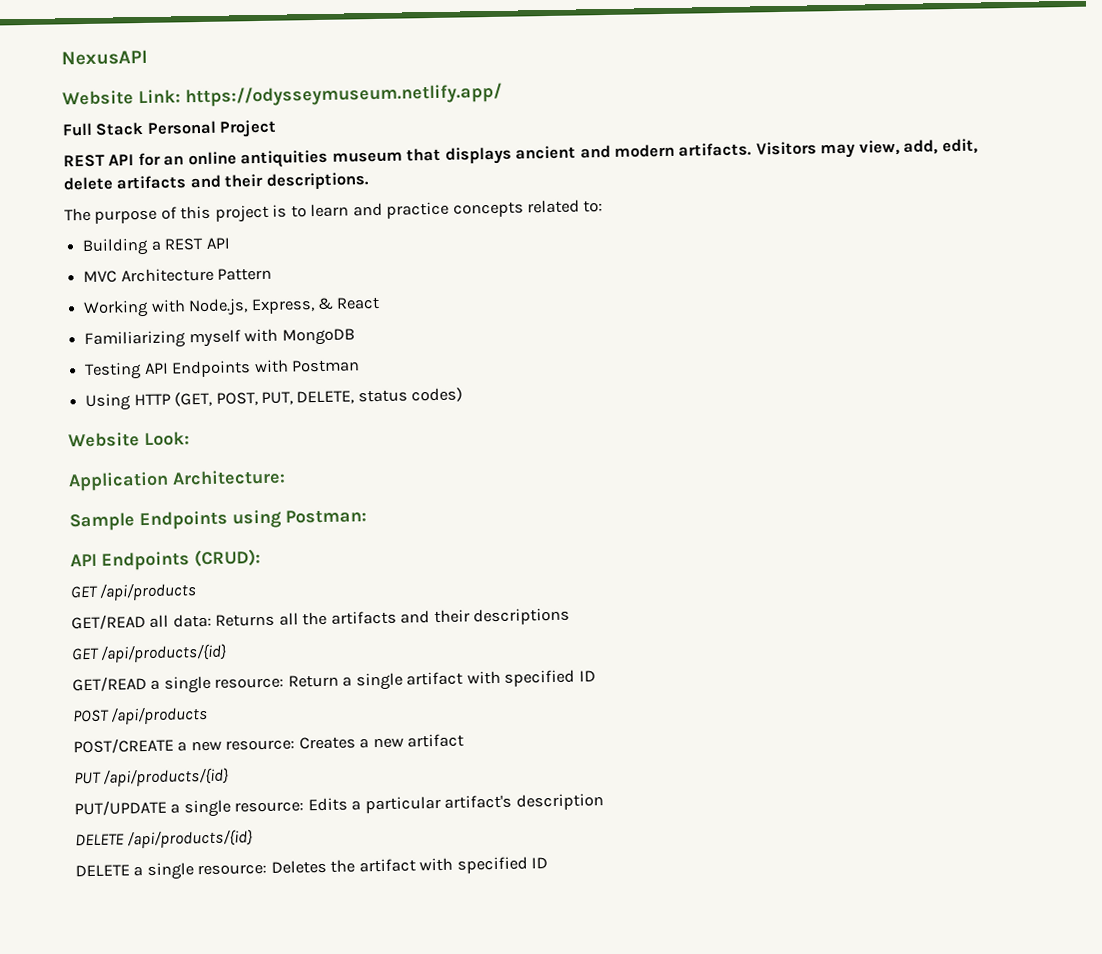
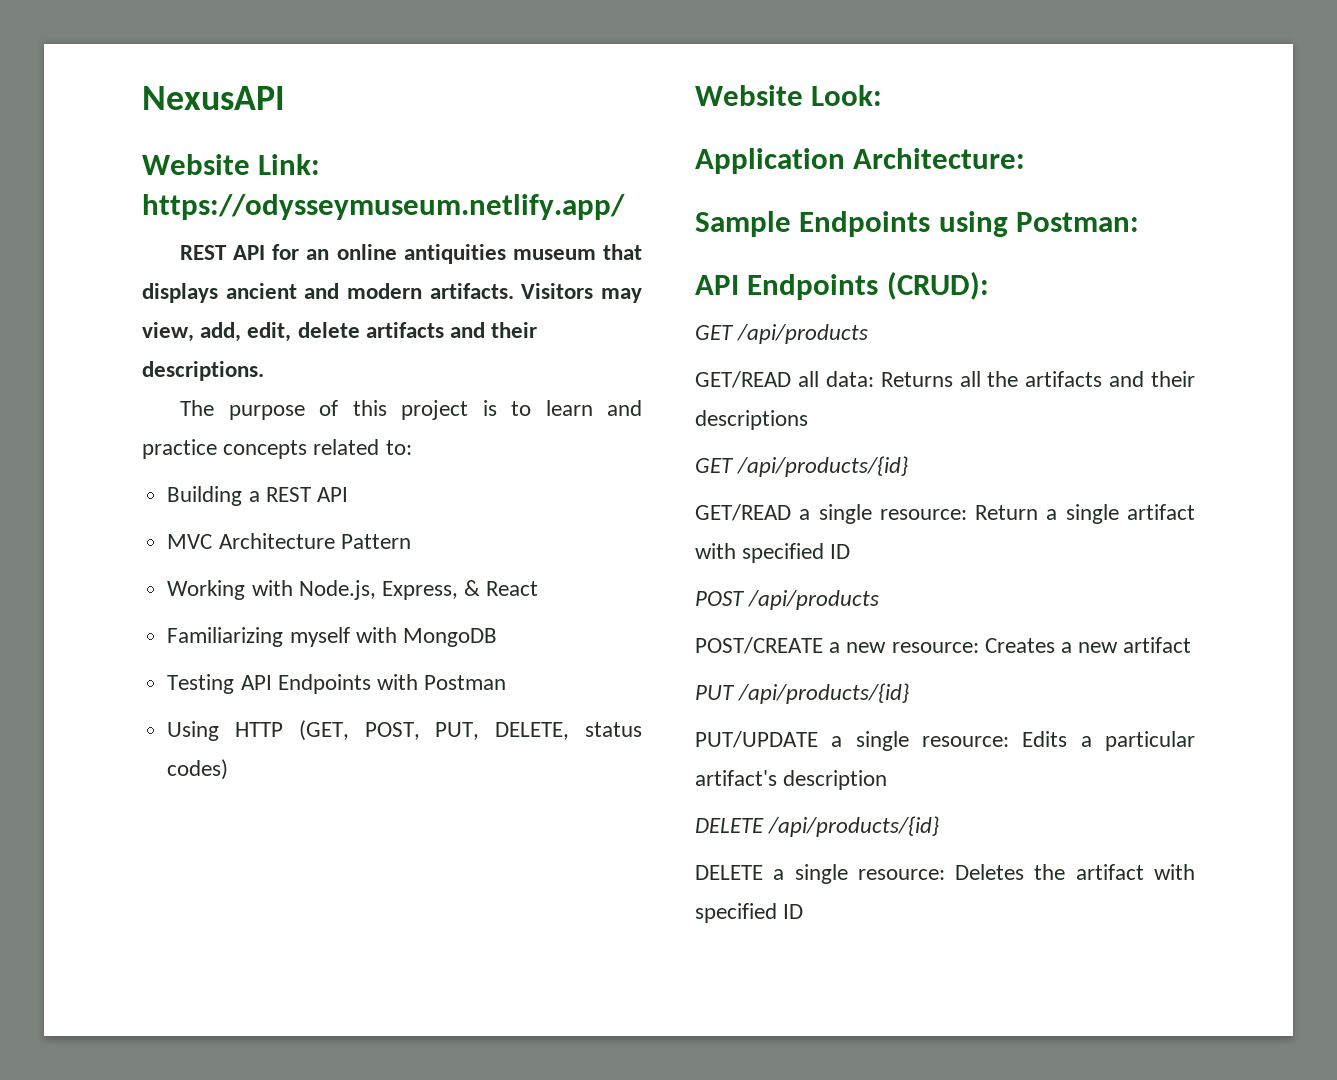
[62,119,278,138] // Full Stack Personal Project -> (625, 207) none

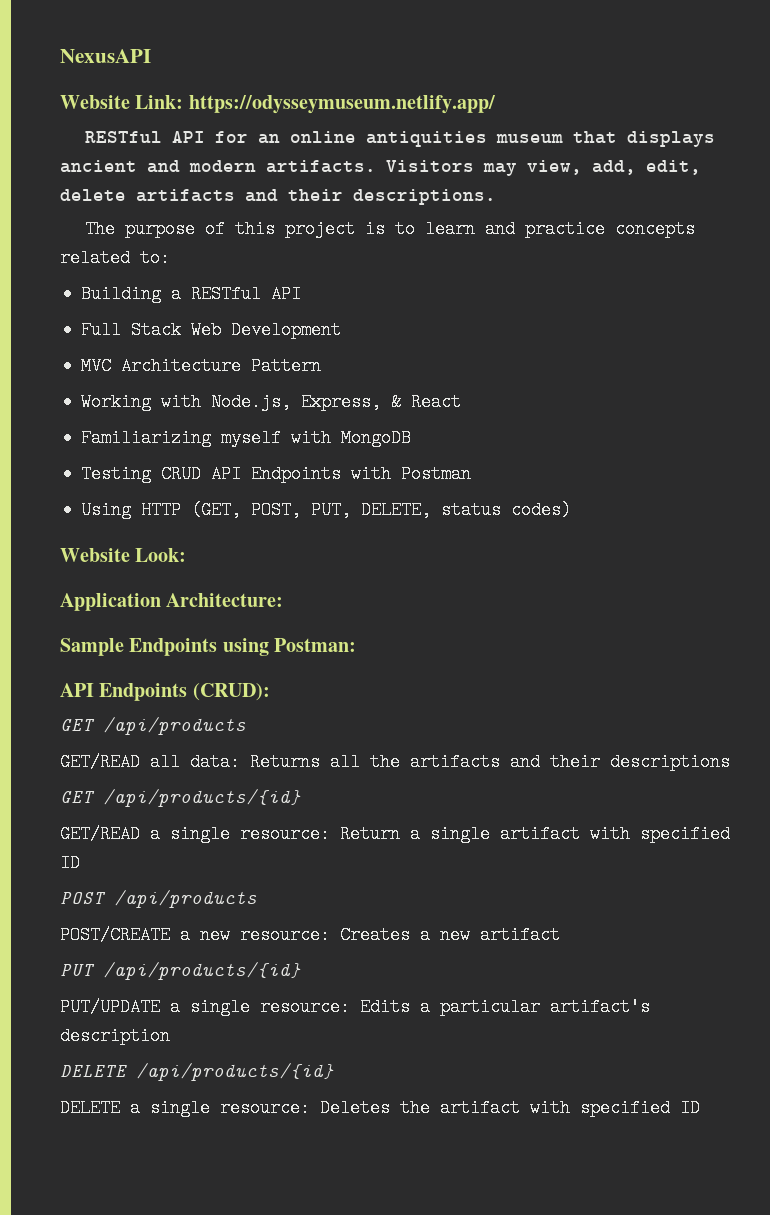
[179,245,227,260] REST -> [85,131,163,143] RESTful
[265,487,348,502] REST API -> [191,285,302,303] [81,321,342,339] RESTful API // Full Stack Web Development
(235, 684) none -> [161,465,202,483] CRUD

